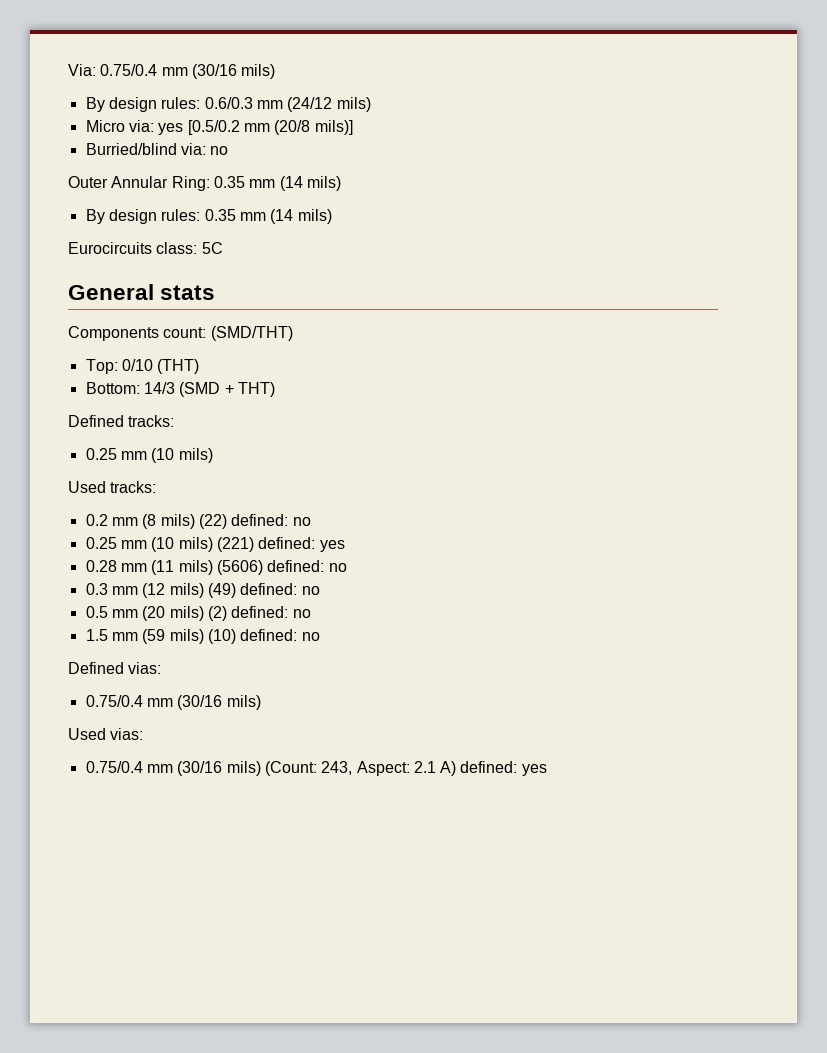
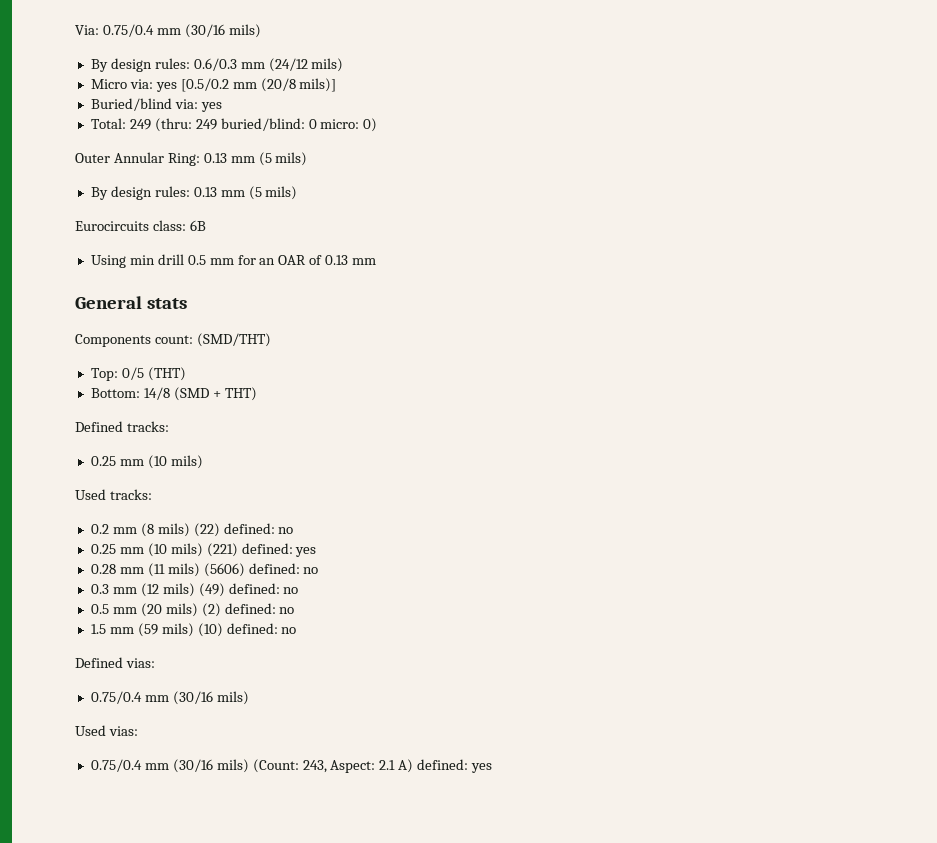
[85,143,229,155] Burried/blind via: no -> [90,98,222,112] [90,118,378,132] Buried/blind via: yes // Total: 249 (thru: 249 buried/blind: 0 micro: 0)
[213,176,341,191] [85,209,294,224] 0.35 mm (14 mils) // By design rules: 0.35 mm (14 -> [203,152,308,166] [90,186,262,200] 0.13 mm (5 mils) // By design rules: 0.13 mm (5
[201,242,223,254] 5C -> [189,220,206,231] [90,254,377,268] 6B // Using min drill 0.5 mm for an OAR of 0.13 mm
[121,359,153,371] 0/10 -> [121,367,144,380] 0/5
[143,382,175,394] 14/3 -> [143,387,170,400] 14/8

